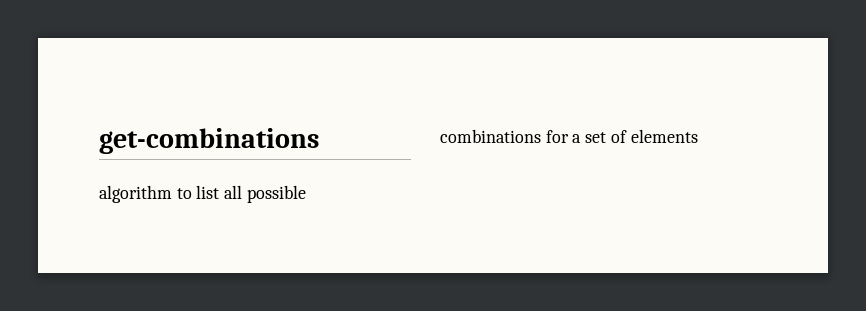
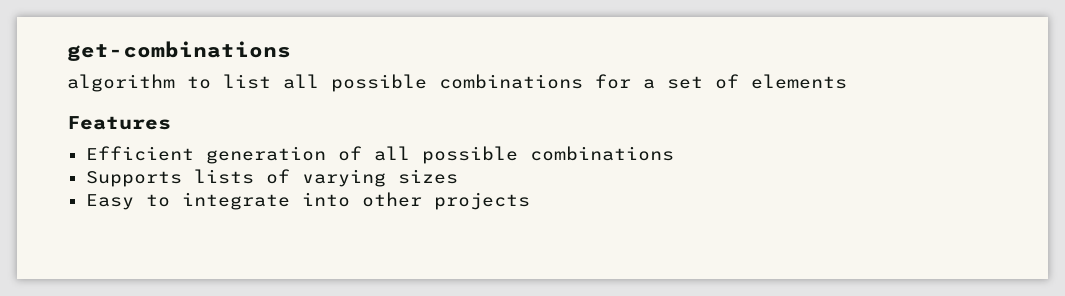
(698, 136) none -> [67,116,171,130] [85,146,674,164] [85,169,458,187] [85,192,530,210] // Features // Efficient generation of all possible combinations // Supports lists of varying sizes // Easy to integrate into other projects

